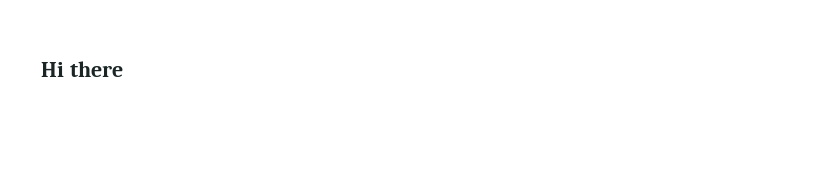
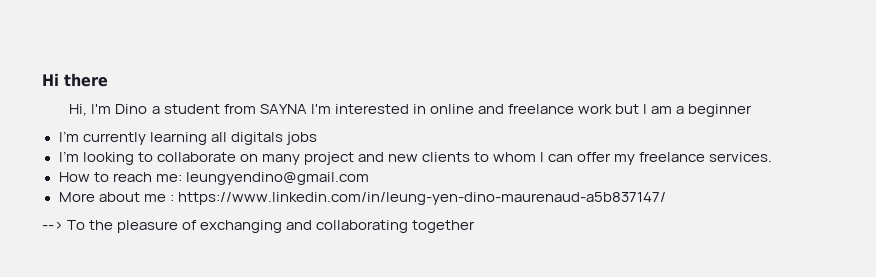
(123, 69) none -> [69,104,753,117] [58,131,317,145] [58,151,773,165] [58,172,369,185] [58,192,666,205] [42,220,476,233] // Hi, I'm Dino a student from SAYNA I'm interested in online and freelance work but I am a beginner // I’m currently learning all digitals jobs // I’m looking to collaborate on many project and new clients to whom I can offer my freelance services. // How to reach me: leungyendino@gmail.com // More about me : https://www.linkedin.com/in/leung-yen-dino-maurenaud-a5b837147/ // --> To the pleasure of exchanging and collaborating together

